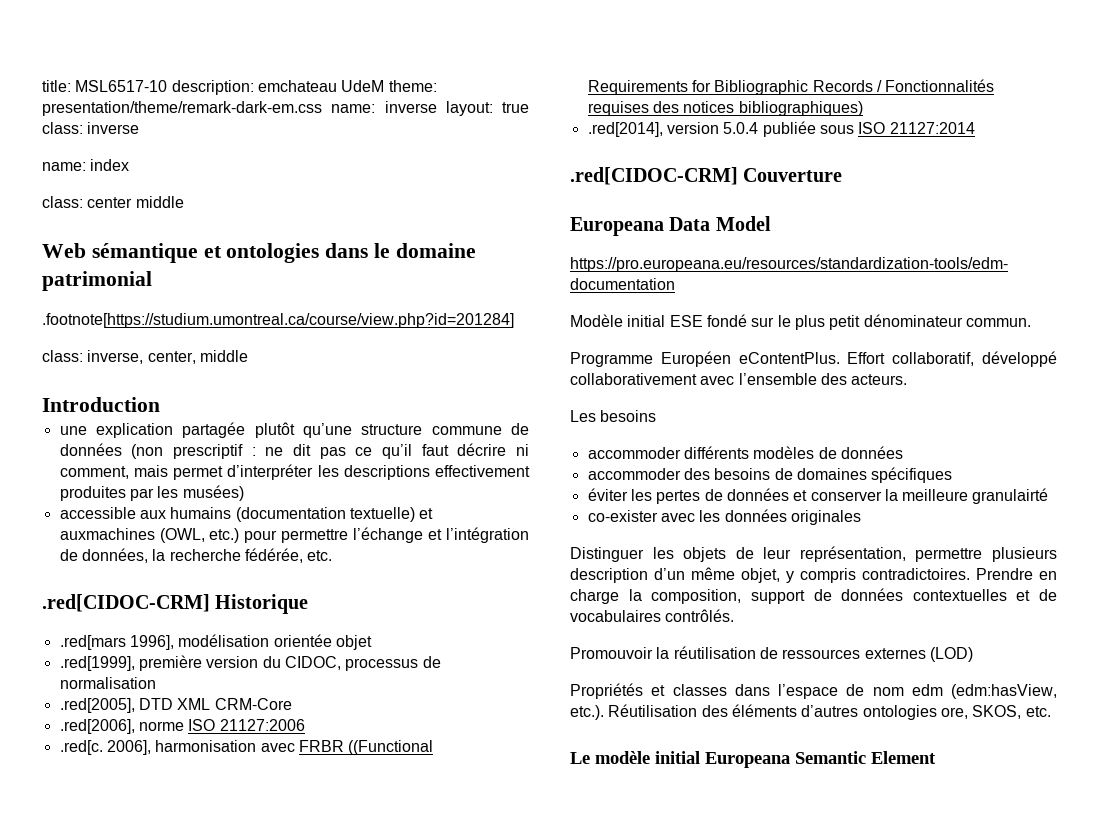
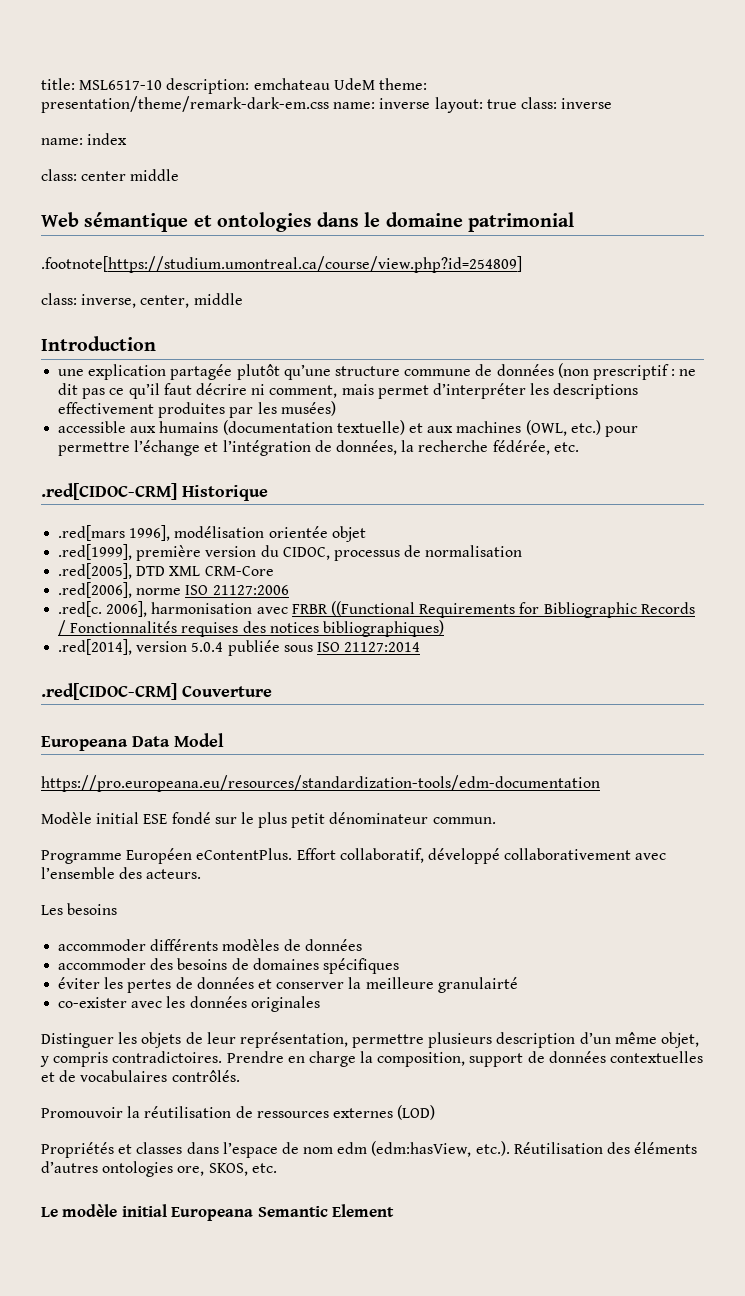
[42,313,514,328] .footnote[https://studium.umontreal.ca/course/view.php?id=201284] -> [41,256,522,273] .footnote[https://studium.umontreal.ca/course/view.php?id=254809]
[59,528,155,540] auxmachines -> [427,421,522,433] aux machines

